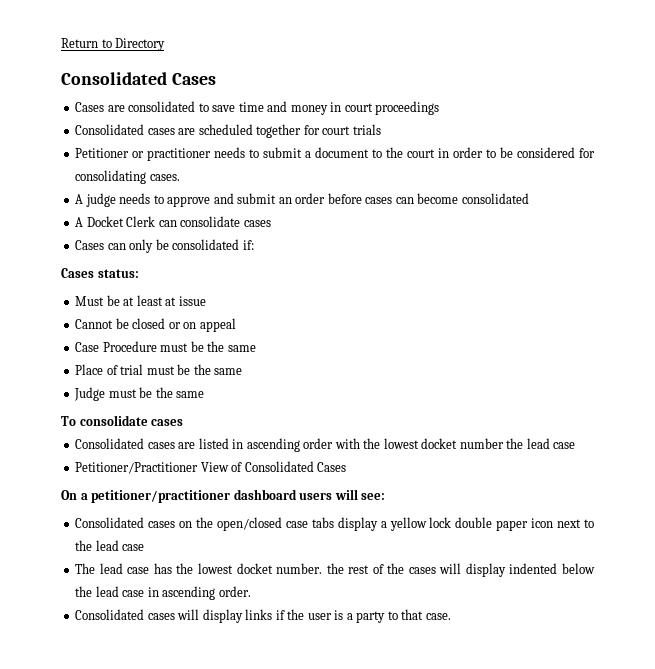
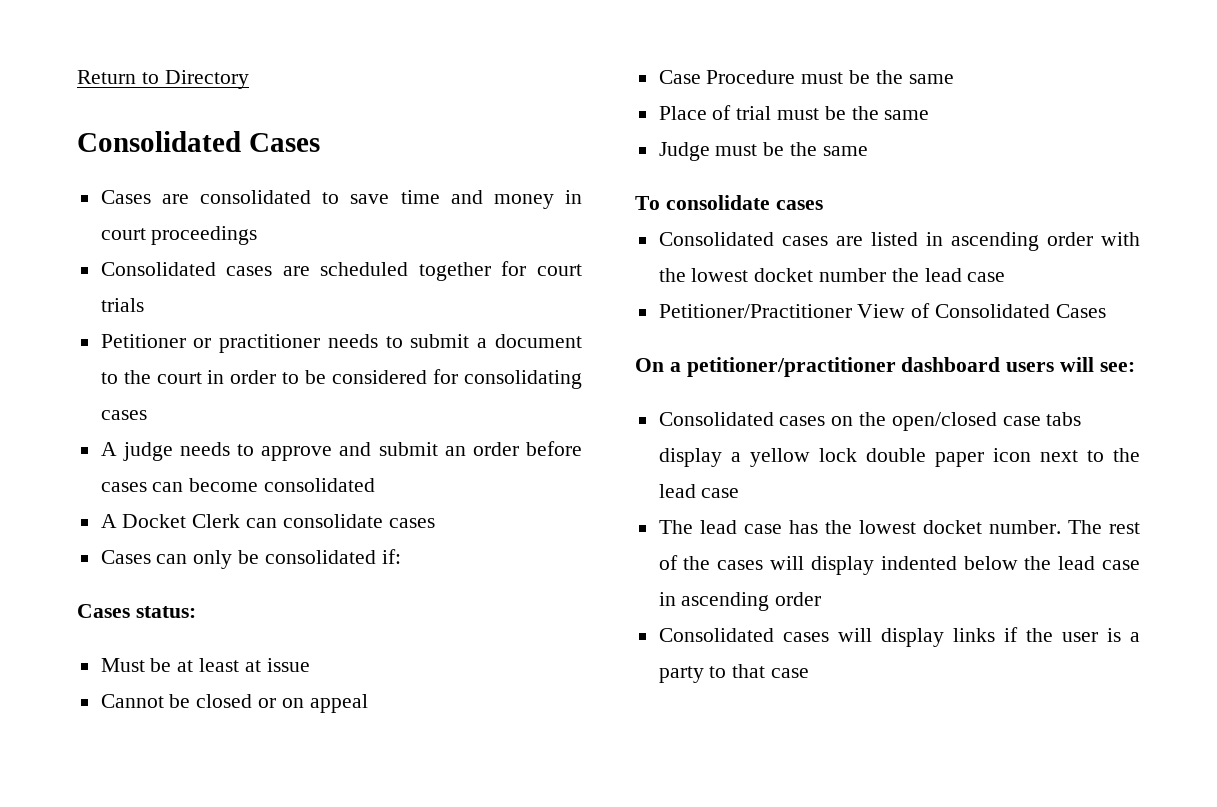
[149,174,180,181] cases. -> [100,410,147,420] cases
[326,563,344,574] the -> [1067,520,1102,534] The
[218,586,251,597] order. -> [775,592,822,606] order
[425,613,451,620] case. -> [771,668,810,678] case

